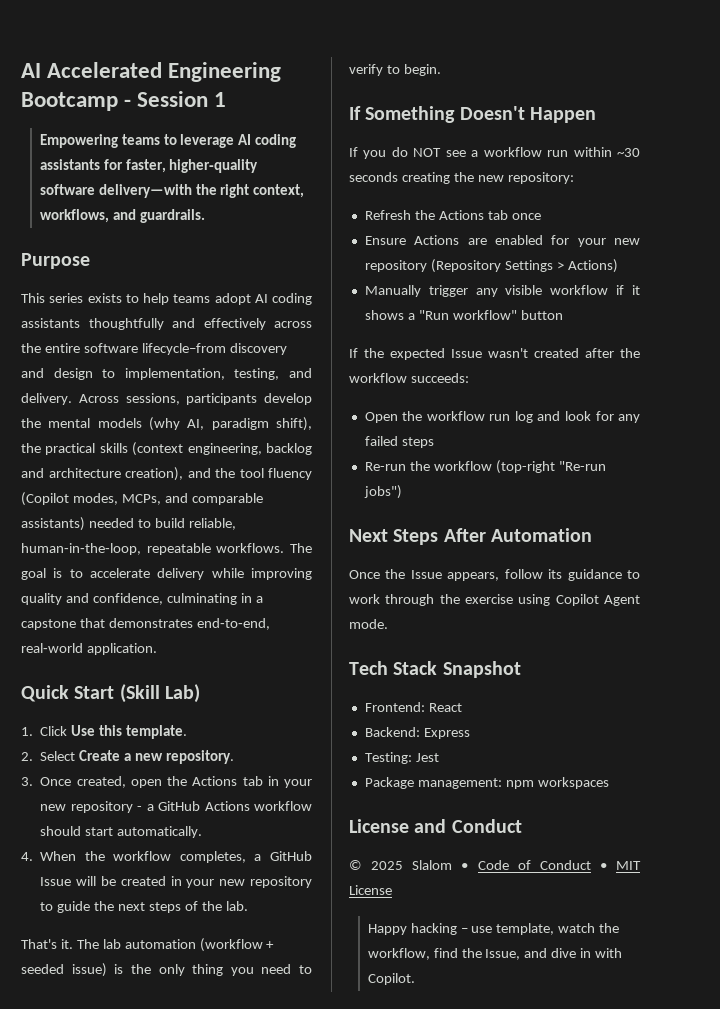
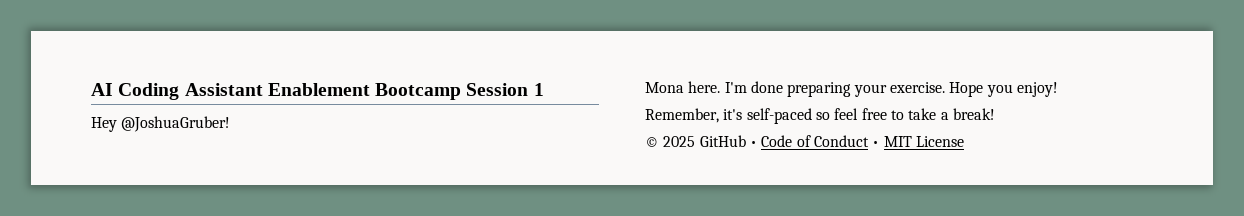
[21,62,282,82] [21,91,227,111] [39,134,297,148] [39,159,259,173] [39,184,305,198] [39,209,205,223] [21,253,90,269] [21,293,312,305] [21,318,312,330] [21,343,287,355] [21,368,312,380] [21,393,312,405] [21,417,312,431] [21,442,312,456] [21,467,312,481] [21,492,263,506] [21,517,236,531] [21,543,313,555] [21,568,312,580] [21,593,263,605] [21,618,270,630] [21,643,157,655] [21,684,200,703] [21,725,187,739] [21,750,234,764] [21,776,312,788] [40,801,312,813] [40,826,203,838] [21,851,313,863] [40,876,313,888] [40,901,248,913] [21,938,275,952] [21,963,312,977] [349,64,441,76] [349,106,596,123] [349,147,640,159] [349,172,574,184] [364,210,541,220] [364,235,640,247] [364,259,618,273] [364,285,640,297] [364,310,563,320] [349,348,640,360] [349,373,469,383] [364,411,640,423] [364,436,434,448] [364,460,606,474] [363,485,402,499] [349,528,592,545] [349,569,640,581] [349,594,640,606] [349,619,388,629] [349,661,521,678] [364,702,462,712] [364,727,470,739] [364,752,439,764] [364,777,609,789] [349,819,522,833] AI Accelerated Engineering Bootcamp - Session 1 // Empowering teams to leverage AI coding assistants for faster, higher‑quality software delivery—with the right context, workflows, and guardrails. // Purpose // This series exists to help teams adopt AI coding assistants thoughtfully and effectively across the entire software lifecycle–from discovery and design to implementation, testing, and delivery. Across sessions, participants develop the mental models (why AI, paradigm shift), the practical skills (context engineering, backlog and architecture creation), and the tool fluency (Copilot modes, MCPs, and comparable assistants) needed to build reliable, human‑in‑the‑loop, repeatable workflows. The goal is to accelerate delivery while improving quality and confidence, culminating in a capstone that demonstrates end‑to‑end, real‑world application. // Quick Start (Skill Lab) // 1. Click Use this template. // 2. Select Create a new repository. // 3. Once created, open the Actions tab in your new repository - a GitHub Actions workflow should start automatically. // 4. When the workflow completes, a GitHub Issue will be created in your new repository to guide the next steps of the lab. // That's it. The lab automation (workflow + seeded issue) is the only thing you need to verify to begin. // If Something Doesn't Happen // If you do NOT see a workflow run within ~30 seconds creating the new repository: // Refresh the Actions tab once // Ensure Actions are enabled for your new repository (Repository Settings > Actions) // Manually trigger any visible workflow if it shows a "Run workflow" button // If the expected Issue wasn't created after the workflow succeeds: // Open the workflow run log and look for any failed steps // Re-run the workflow (top-right "Re-run jobs") // Next Steps After Automation // Once the Issue appears, follow its guidance to work through the exercise using Copilot Agent mode. // Tech Stack Snapshot // Frontend: React // Backend: Express // Testing: Jest // Package management: npm workspaces // License and Conduct -> [91,83,544,100] [91,116,231,132] [645,81,1058,97] [645,108,995,124] AI Coding Assistant Enablement Bootcamp Session 1 // Hey @JoshuaGruber! // Mona here. I'm done preparing your exercise. Hope you enjoy! // Remember, it's self-paced so feel free to take a break!
[412,860,453,870] Slalom -> [699,135,746,147] GitHub
[367,923,620,935] [367,948,623,960] [367,973,415,985] // Happy hacking – use template, watch the workflow, find the Issue, and dive in with Copilot. -> (964, 141) none

